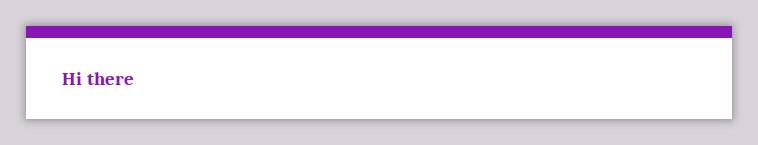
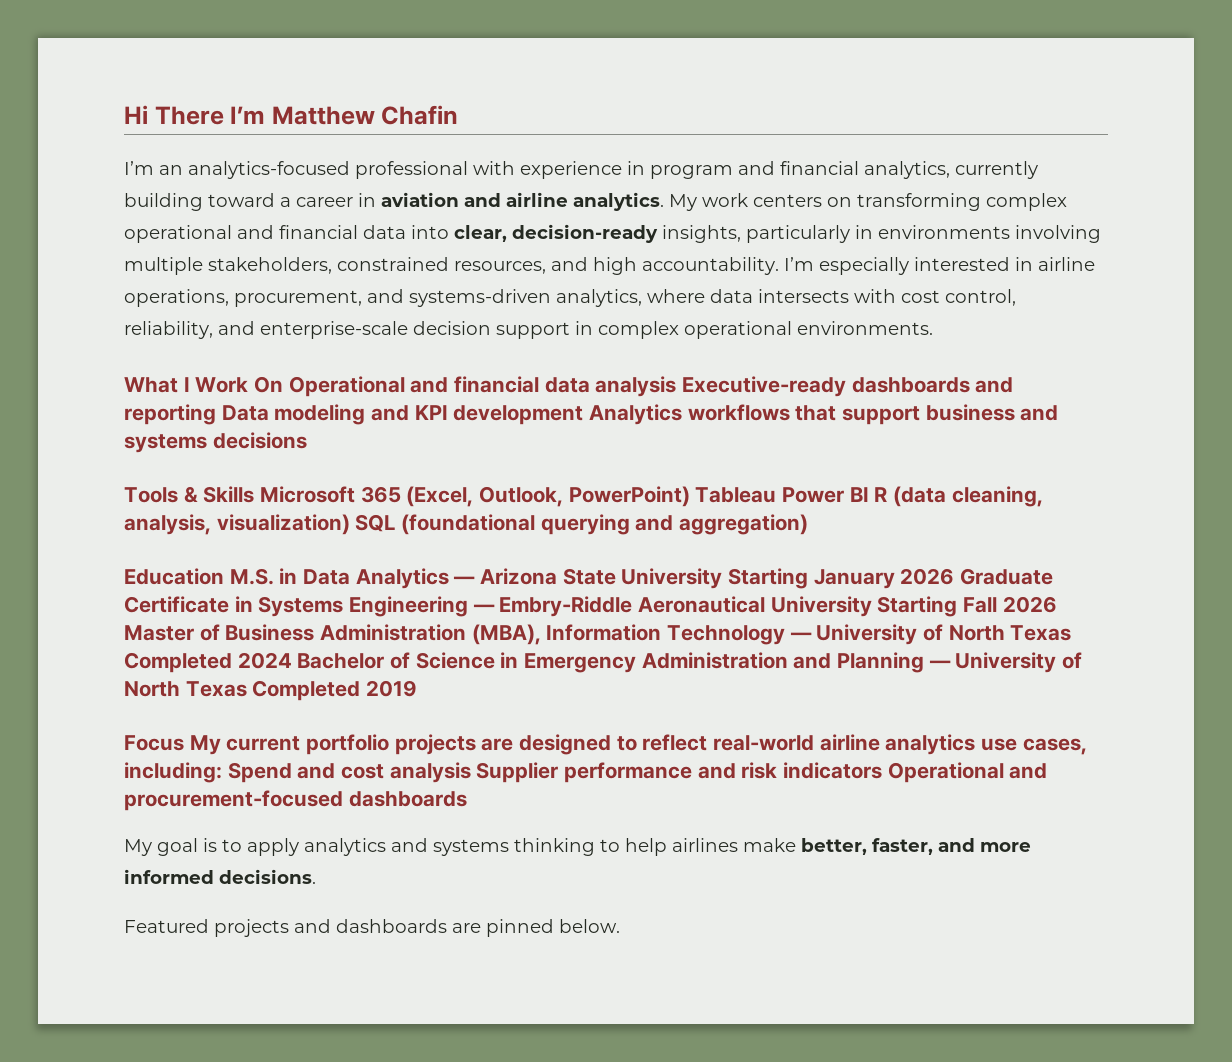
[87,72,135,85] there -> [154,105,459,125] [124,161,1038,179] [124,192,1067,211] [124,224,1101,243] [124,257,1095,275] [124,289,1016,307] [124,321,933,339] [124,376,1014,397] [124,404,1059,425] [124,432,307,453] [124,486,1043,507] [124,514,809,535] [124,568,1054,589] [124,596,1057,617] [124,624,1072,645] [124,652,1083,673] [124,680,418,701] [124,734,1087,755] [124,762,1048,783] [124,790,467,811] [124,838,1031,856] [124,869,316,884] [124,919,620,937] There I’m Matthew Chafin // I’m an analytics-focused professional with experience in program and financial analytics, currently building toward a career in aviation and airline analytics. My work centers on transforming complex operational and financial data into clear, decision-ready insights, particularly in environments involving multiple stakeholders, constrained resources, and high accountability. I’m especially interested in airline operations, procurement, and systems-driven analytics, where data intersects with cost control, reliability, and enterprise-scale decision support in complex operational environments. // What I Work On Operational and financial data analysis Executive-ready dashboards and reporting Data modeling and KPI development Analytics workflows that support business and systems decisions // Tools & Skills Microsoft 365 (Excel, Outlook, PowerPoint) Tableau Power BI R (data cleaning, analysis, visualization) SQL (foundational querying and aggregation) // Education M.S. in Data Analytics — Arizona State University Starting January 2026 Graduate Certificate in Systems Engineering — Embry-Riddle Aeronautical University Starting Fall 2026 Master of Business Administration (MBA), Information Technology — University of North Texas Completed 2024 Bachelor of Science in Emergency Administration and Planning — University of North Texas Completed 2019 // Focus My current portfolio projects are designed to reflect real-world airline analytics use cases, including: Spend and cost analysis Supplier performance and risk indicators Operational and procurement-focused dashboards // My goal is to apply analytics and systems thinking to help airlines make better, faster, and more informed decisions. // Featured projects and dashboards are pinned below.

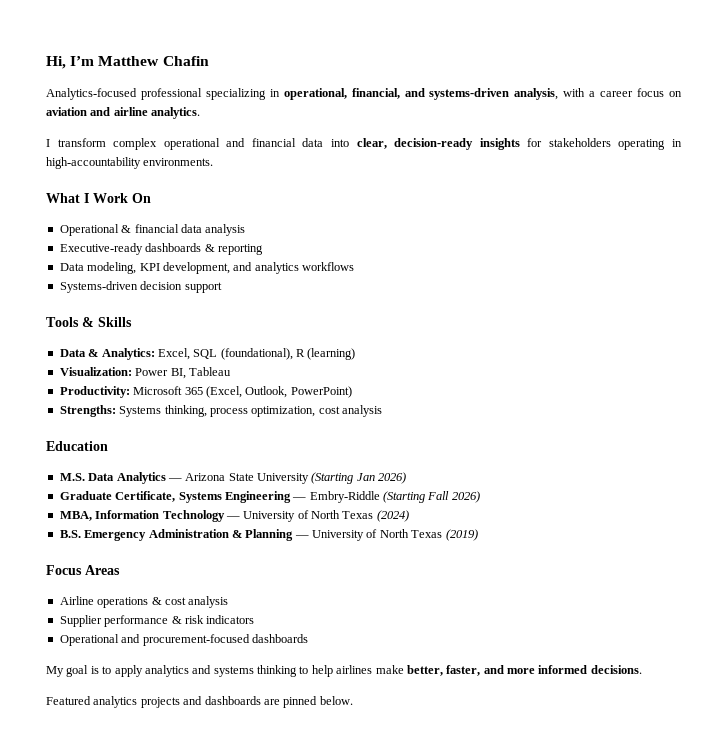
[124,105,224,125] Hi There -> [46,56,66,69] Hi,
[124,161,1038,179] [124,193,376,211] I’m an analytics-focused professional with experience in program and financial analytics, currently building toward a career in -> [46,88,682,100] Analytics-focused professional specializing in operational, financial, and systems-driven analysis, with a career focus on
[669,193,981,211] My work centers on transforming -> [46,138,106,147] // I transform
[662,225,1101,243] [124,257,1095,275] [124,289,1016,307] [124,321,792,339] insights, particularly in environments involving multiple stakeholders, constrained resources, and high accountability. I’m especially interested in airline operations, procurement, and systems-driven analytics, where data intersects with cost control, reliability, and enterprise-scale decision support in complex operational -> [479,138,682,150] [46,157,141,169] insights for stakeholders operating in high-accountability
[288,376,449,397] Operational and -> [59,224,132,236] // Operational &
(677, 386) none -> (246, 230) //
[975,377,1014,393] [124,404,683,425] and reporting Data modeling and KPI development Analytics -> [204,244,263,255] [59,262,299,274] & reporting // Data modeling, KPI development, and analytics
[795,404,1059,425] [124,432,307,453] that support business and systems decisions -> [59,281,222,293] // Systems-driven decision support
(255, 494) none -> [59,348,356,360] [59,367,231,379] [59,386,130,398] // Data & Analytics: Excel, SQL (foundational), R (learning) // Visualization: Power BI, Tableau // Productivity:
[695,486,1043,507] [124,514,809,535] Tableau Power BI R (data cleaning, analysis, visualization) SQL (foundational querying and aggregation) -> [59,405,382,417] // Strengths: Systems thinking, process optimization, cost analysis
[229,568,298,585] M.S. in -> [59,473,85,481] // M.S.
[728,568,1054,589] [124,596,1057,617] [124,624,541,645] Starting January 2026 Graduate Certificate in Systems Engineering — Embry-Riddle Aeronautical University Starting Fall 2026 Master of Business Administration (MBA), -> [311,472,407,484] [59,491,480,503] [59,511,92,521] (Starting Jan 2026) // Graduate Certificate, Systems Engineering — Embry-Riddle (Starting Fall 2026) // MBA,
[124,652,519,673] Completed 2024 Bachelor of Science in -> [376,510,409,522] [59,530,81,538] (2024) // B.S.
[793,653,832,669] and -> [231,530,242,538] &
[252,680,418,701] Completed 2019 -> [445,529,478,541] (2019)
[189,734,1087,755] [124,762,471,783] My current portfolio projects are designed to reflect real-world airline analytics use cases, including: Spend and cost analysis -> [85,565,120,575] [59,596,229,608] Areas // Airline operations & cost analysis //
[697,763,736,779] and -> [171,616,182,624] &
(883, 770) none -> (255, 619) //
(209, 926) none -> [93,696,138,708] analytics

